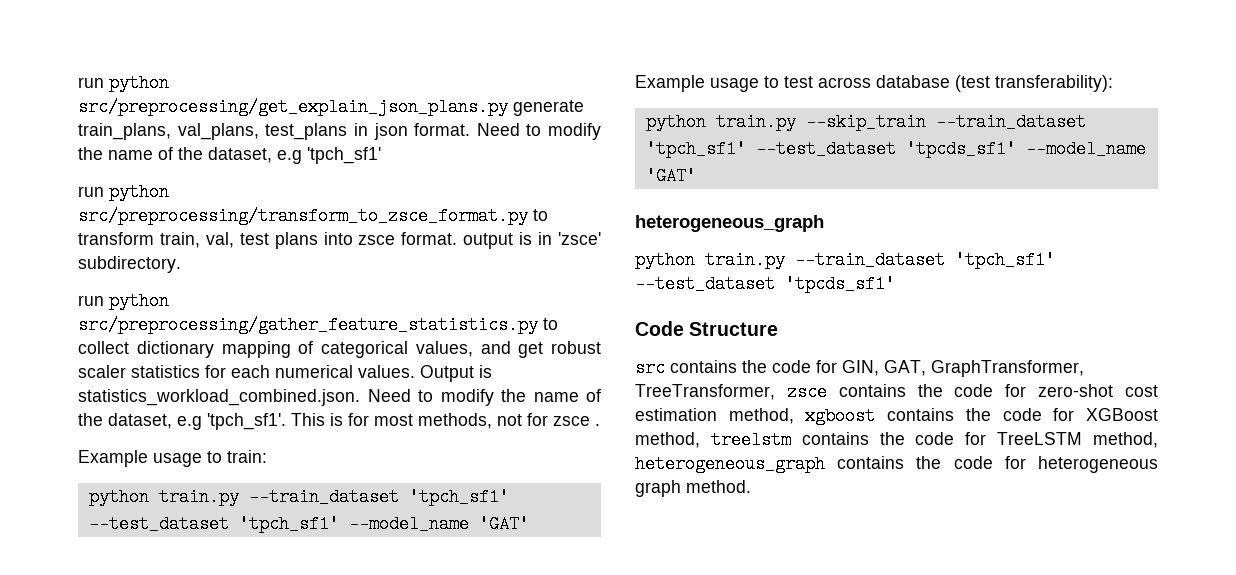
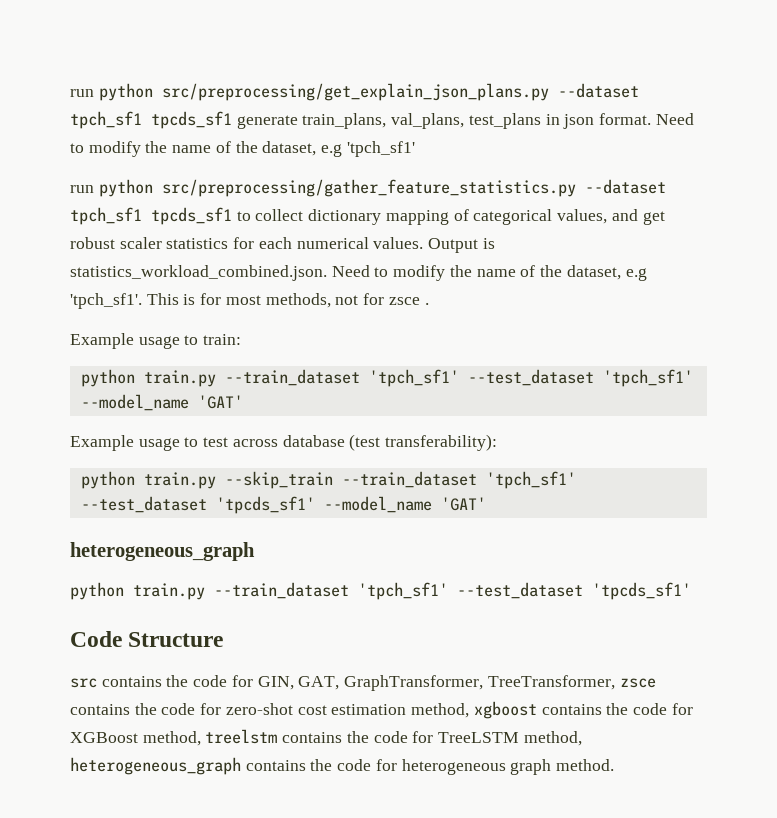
(508, 107) none -> [557,83,639,98] [70,111,232,129] --dataset tpch_sf1 tpcds_sf1
[78,183,169,201] [78,207,548,225] [78,232,602,249] [78,256,181,273] // run python src/preprocessing/transform_to_zsce_format.py to transform train, val, test plans into zsce format. output is in 'zsce' subdirectory. -> (415, 149) none
(538, 325) none -> [584,179,666,194] [70,207,232,225] --dataset tpch_sf1 tpcds_sf1

